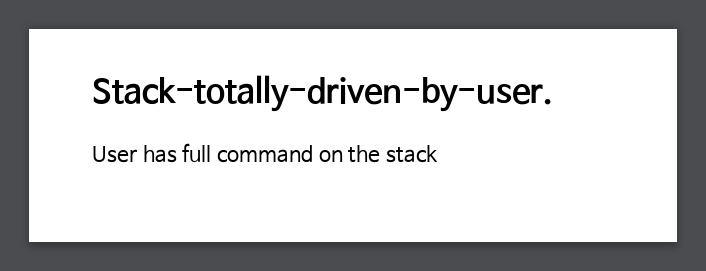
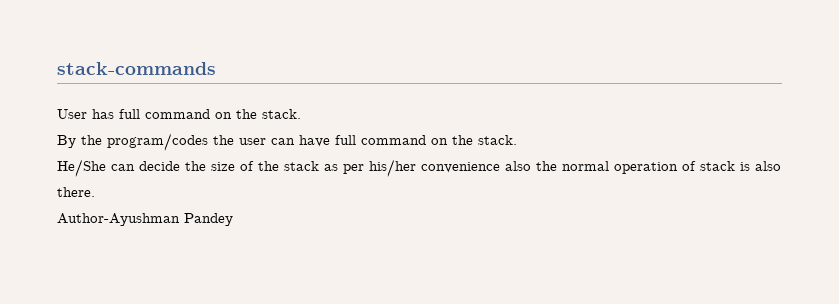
[92,75,553,112] Stack-totally-driven-by-user. -> [57,62,216,75] stack-commands
[385,145,438,163] stack -> [262,109,301,119] [57,133,517,151] [57,159,781,177] [57,187,95,197] [57,213,233,226] stack. // By the program/codes the user can have full command on the stack. // He/She can decide the size of the stack as per his/her convenience also the normal operation of stack is also there. // Author-Ayushman Pandey

